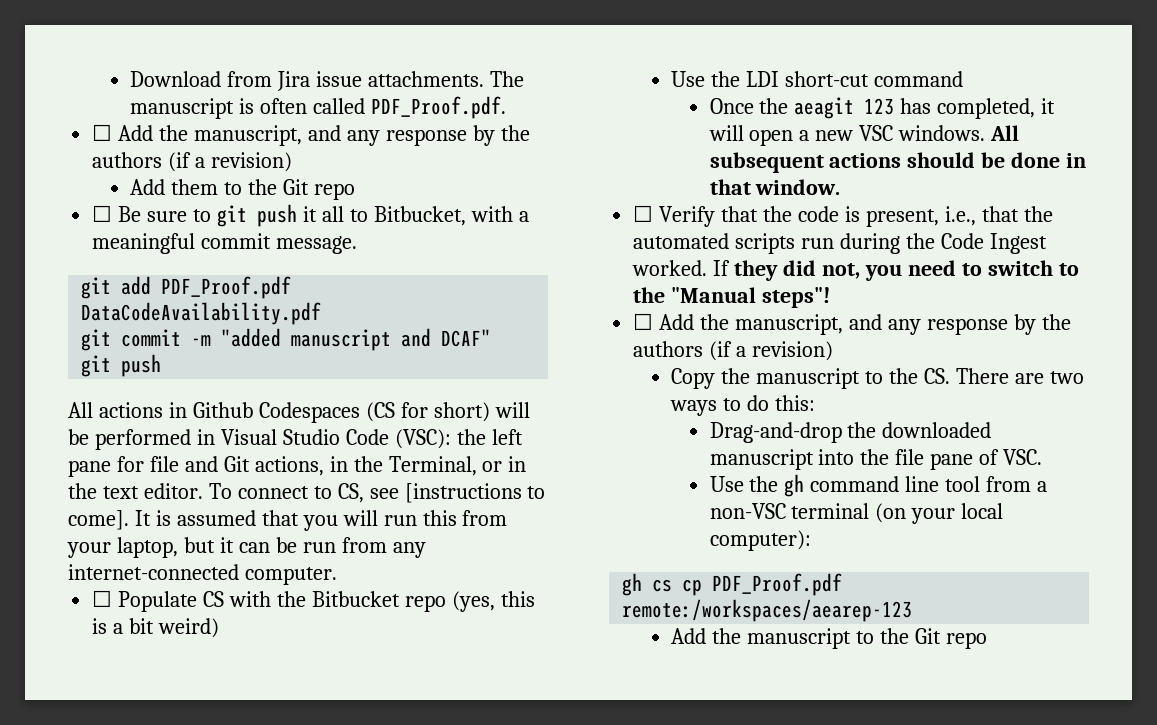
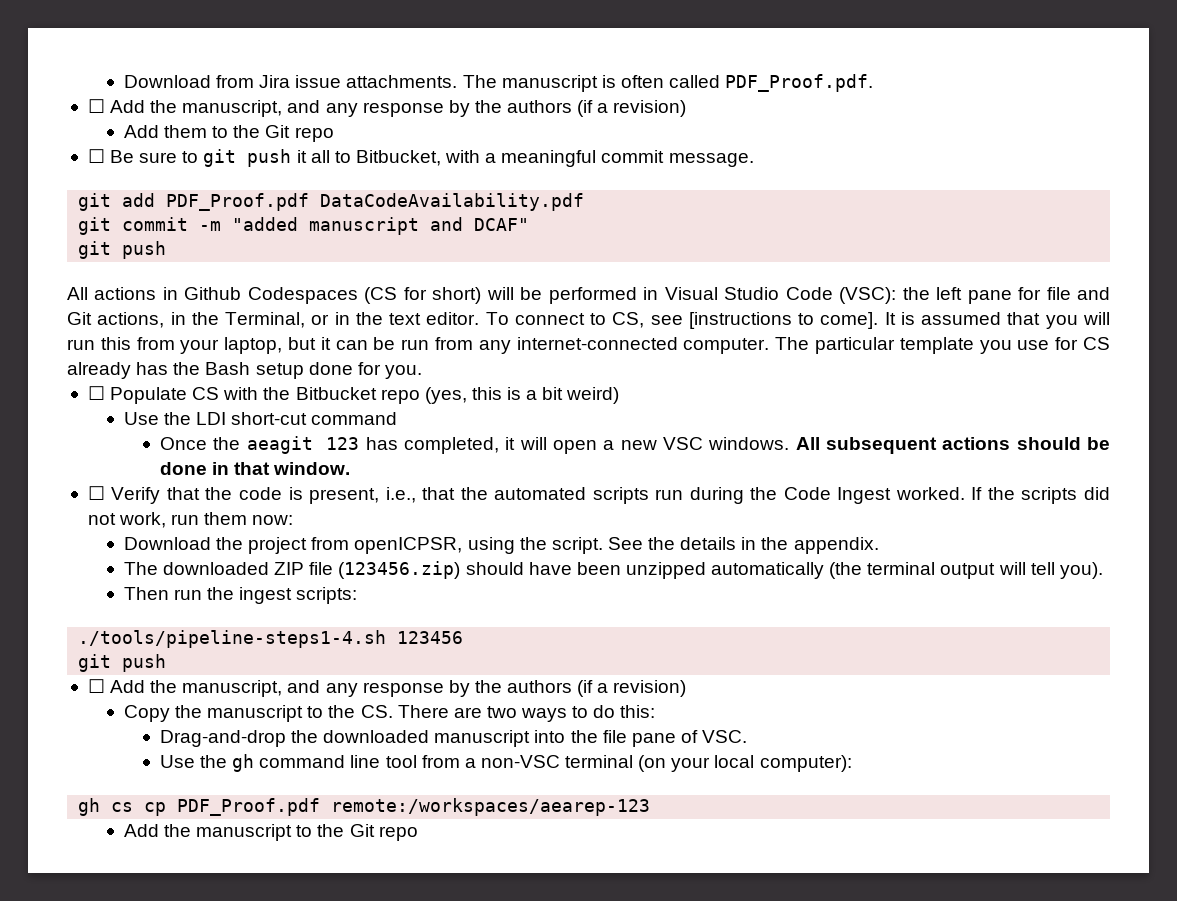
(337, 576) none -> [775,337,1110,354] [67,362,422,379] The particular template you use for CS already has the Bash setup done for you.
[734,260,1079,281] [633,287,831,308] they did not, you need to switch to the "Manual steps"! -> [987,487,1111,504] [87,512,294,528] [123,537,879,554] [123,561,1103,579] [123,587,358,604] [78,630,464,648] [78,654,167,672] the scripts did not work, run them now: // Download the project from openICPSR, using the script. See the details in the appendix. // The downloaded ZIP file (123456.zip) should have been unzipped automatically (the terminal output will tell you). // Then run the ingest scripts: // ./tools/pipeline-steps1-4.sh 123456 // git push

